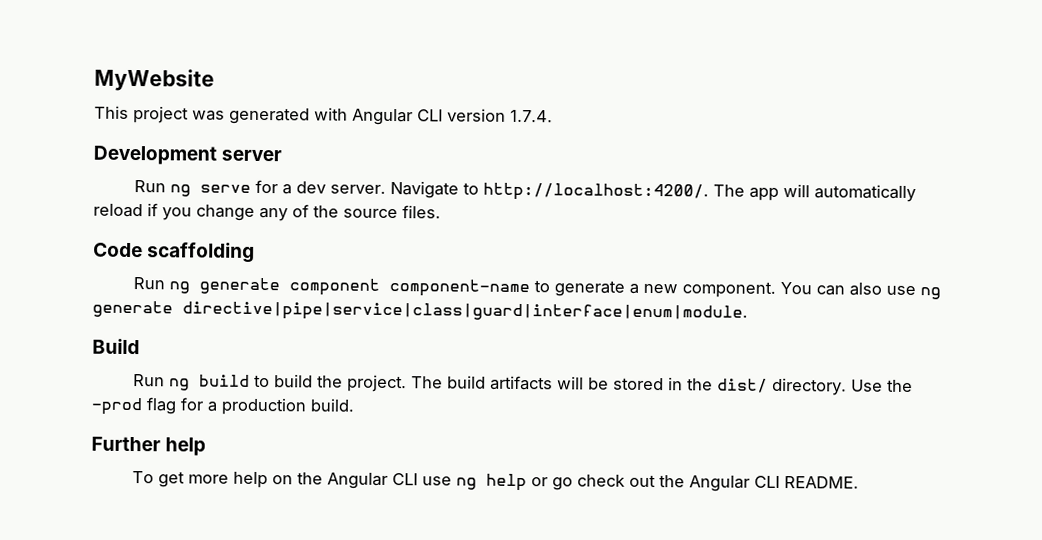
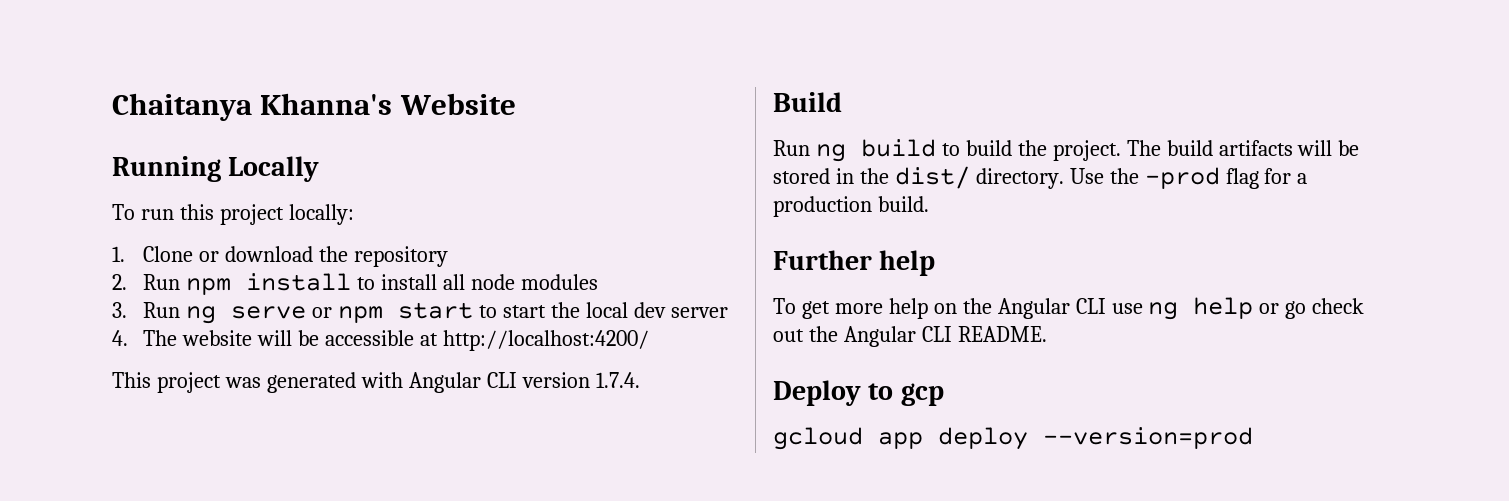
[94,68,215,92] MyWebsite -> [112,93,516,121] [112,156,320,182] [112,204,354,225] [112,246,448,267] [112,273,598,295] [112,302,728,324] [112,330,649,351] Chaitanya Khanna's Website // Running Locally // To run this project locally: // 1. Clone or download the repository // 2. Run npm install to install all node modules // 3. Run ng serve or npm start to start the local dev server // 4. The website will be accessible at http://localhost:4200/
[93,145,283,165] [134,179,917,203] [93,203,441,222] [93,242,256,263] [133,277,942,300] [92,300,748,323] // Development server // Run ng serve for a dev server. Navigate to http://localhost:4200/. The app will automatically reload if you change any of the source files. // Code scaffolding // Run ng generate component component-name to generate a new component. You can also use ng generate directive|pipe|service|class|guard|interface|enum|module. -> (640, 380) none
(860, 482) none -> [773,380,944,406] [773,427,1253,450] // Deploy to gcp // gcloud app deploy --version=prod

